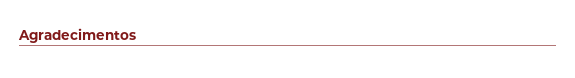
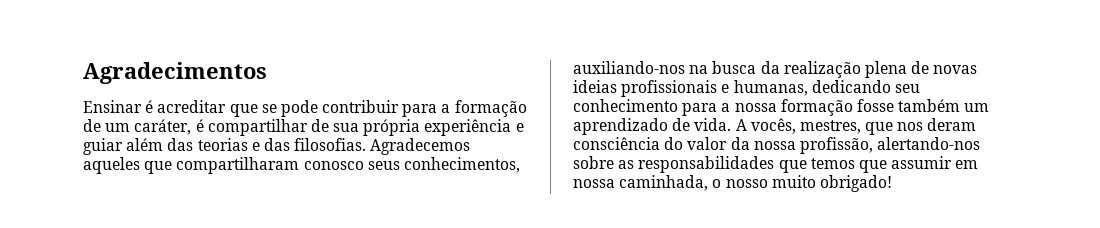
(136, 35) none -> [83,100,527,117] [83,119,524,136] [83,138,471,155] [83,157,520,174] [573,61,978,78] [573,80,920,97] [573,99,990,116] [573,118,977,135] [573,137,981,154] [573,156,979,173] [573,175,892,192] // Ensinar é acreditar que se pode contribuir para a formação de um caráter, é compartilhar de sua própria experiência e guiar além das teorias e das filosofias. Agradecemos aqueles que compartilharam conosco seus conhecimentos, auxiliando-nos na busca da realização plena de novas ideias profissionais e humanas, dedicando seu conhecimento para a nossa formação fosse também um aprendizado de vida. A vocês, mestres, que nos deram consciência do valor da nossa profissão, alertando-nos sobre as responsabilidades que temos que assumir em nossa caminhada, o nosso muito obrigado!

